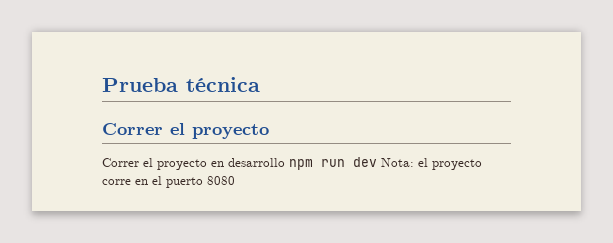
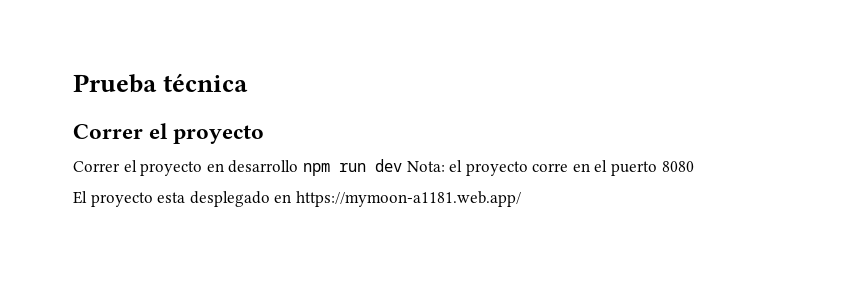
(235, 180) none -> [73,191,521,207] // El proyecto esta desplegado en https://mymoon-a1181.web.app/

